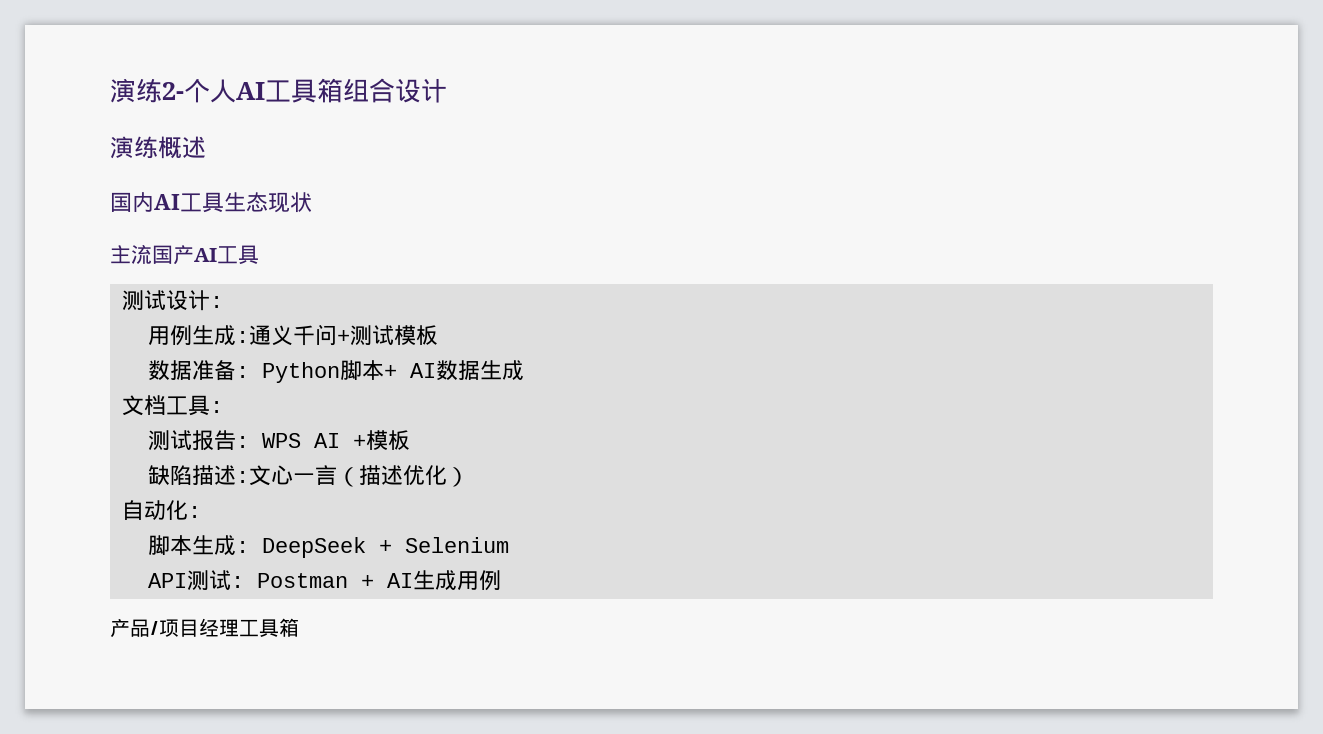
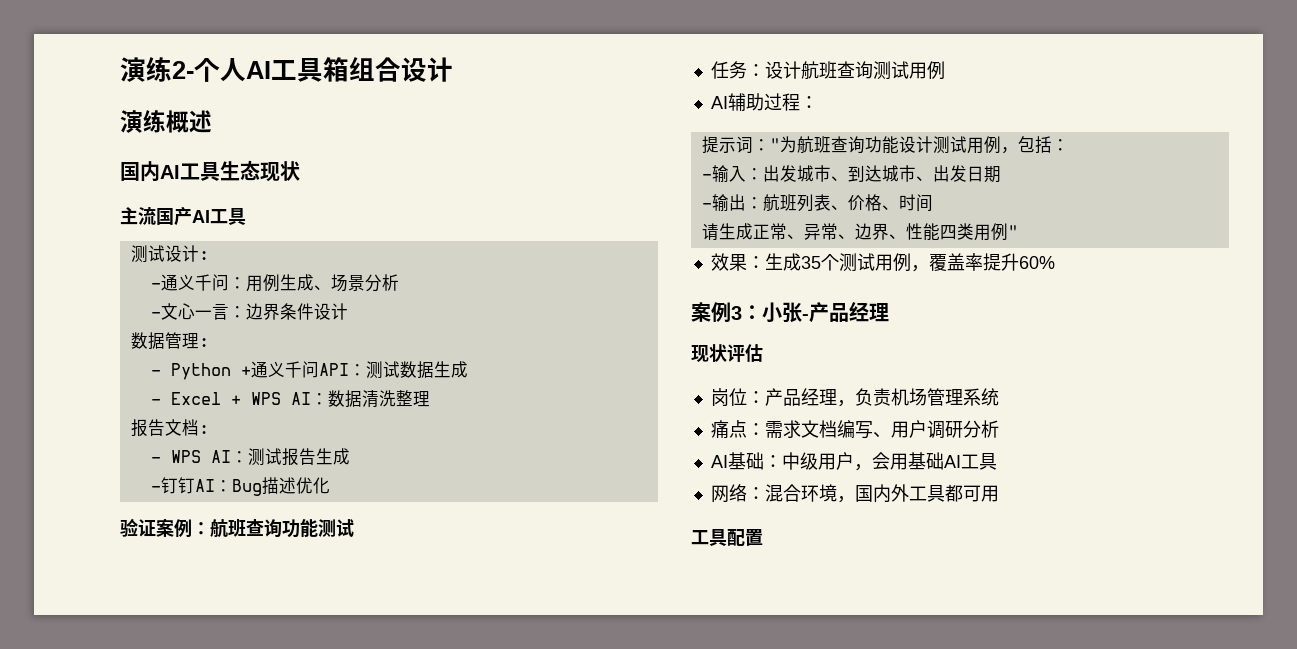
[148,324,438,346] [148,360,524,383] [122,395,223,416] [148,430,410,451] [148,465,359,487] 用例生成:通义千问+测试模板 // 数据准备: Python脚本+ AI数据生成 // 文档工具: // 测试报告: WPS AI +模板 // 缺陷描述:文心一言（ -> [150,274,399,292] [150,303,348,320] [130,332,209,350] [150,361,468,380] [150,390,430,408] [130,419,209,437] [150,448,350,466] [150,477,262,496] -通义千问：用例生成、场景分析 // -文心一言：边界条件设计 // 数据管理: // - Python +通义千问API：测试数据生成 // - Excel + WPS AI：数据清洗整理 // 报告文档: // - WPS AI：测试报告生成 // -钉钉AI：Bug
[447,467,469,487] [122,500,201,520] [148,535,509,558] [148,570,501,591] [110,618,299,637] ） // 自动化: // 脚本生成: DeepSeek + Selenium // API测试: Postman + AI生成用例 // 产品/项目经理工具箱 -> [120,518,354,538] [710,61,945,80] [710,93,818,111] [701,136,1069,154] [701,165,1001,183] [701,194,933,212] [701,223,1018,241] [710,253,1055,272] [691,302,889,323] [691,344,763,362] [710,388,999,407] [710,420,999,439] [710,452,997,471] [710,484,999,503] [691,529,763,546] // 验证案例：航班查询功能测试 // 任务：设计航班查询测试用例 // AI辅助过程： // 提示词："为航班查询功能设计测试用例，包括： // -输入：出发城市、到达城市、出发日期 // -输出：航班列表、价格、时间 // 请生成正常、异常、边界、性能四类用例" // 效果：生成35个测试用例，覆盖率提升60% // 案例3：小张-产品经理 // 现状评估 // 岗位：产品经理，负责机场管理系统 // 痛点：需求文档编写、用户调研分析 // AI基础：中级用户，会用基础AI工具 // 网络：混合环境，国内外工具都可用 // 工具配置

